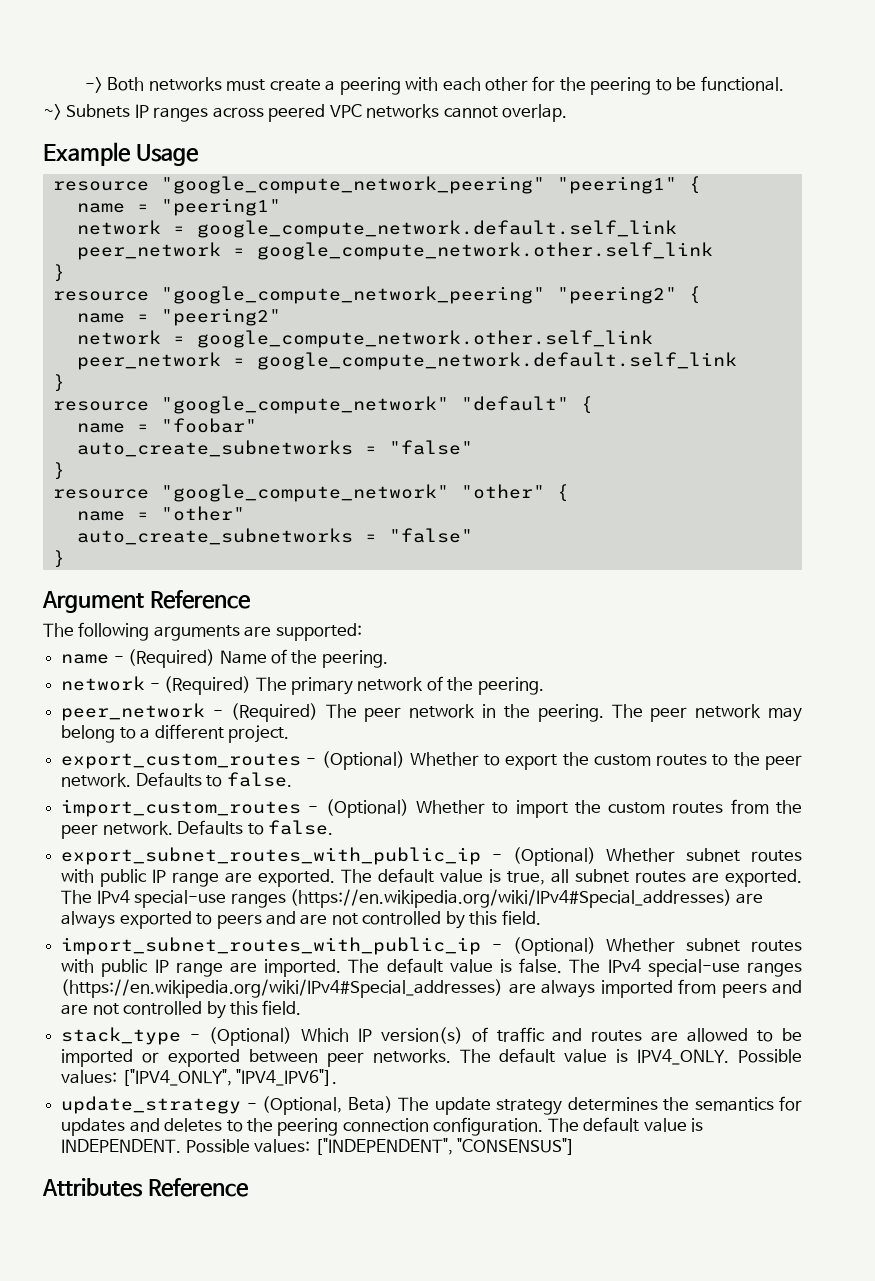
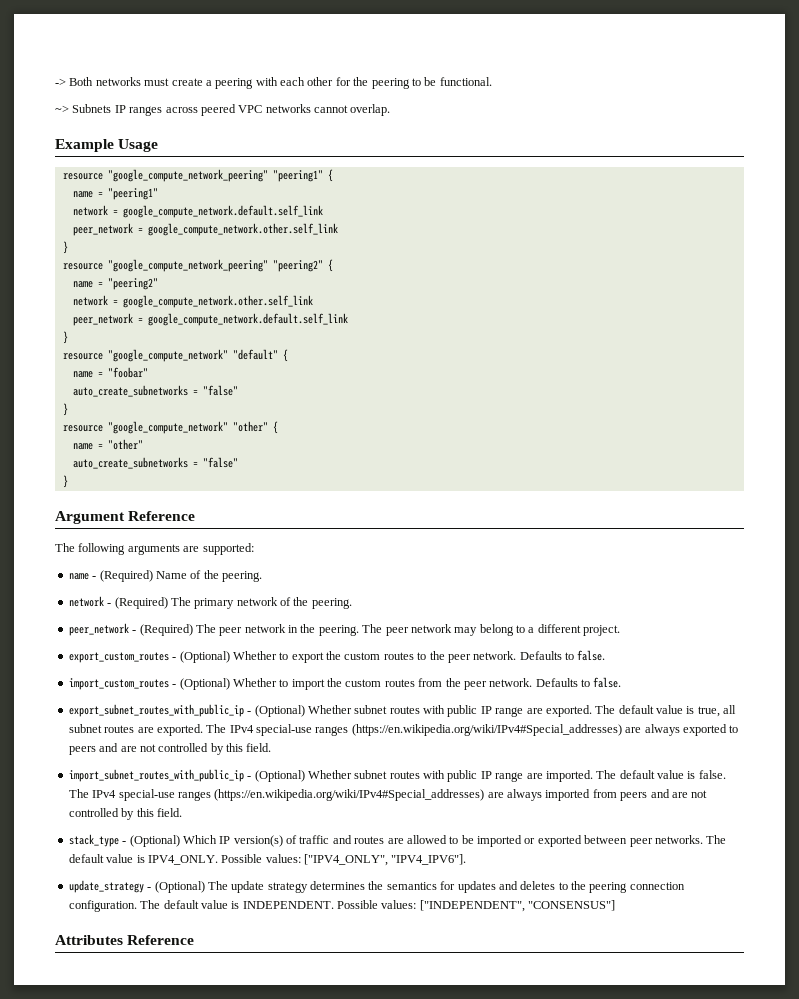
[262,1096,393,1115] (Optional, Beta) -> [154,881,205,893] (Optional)

